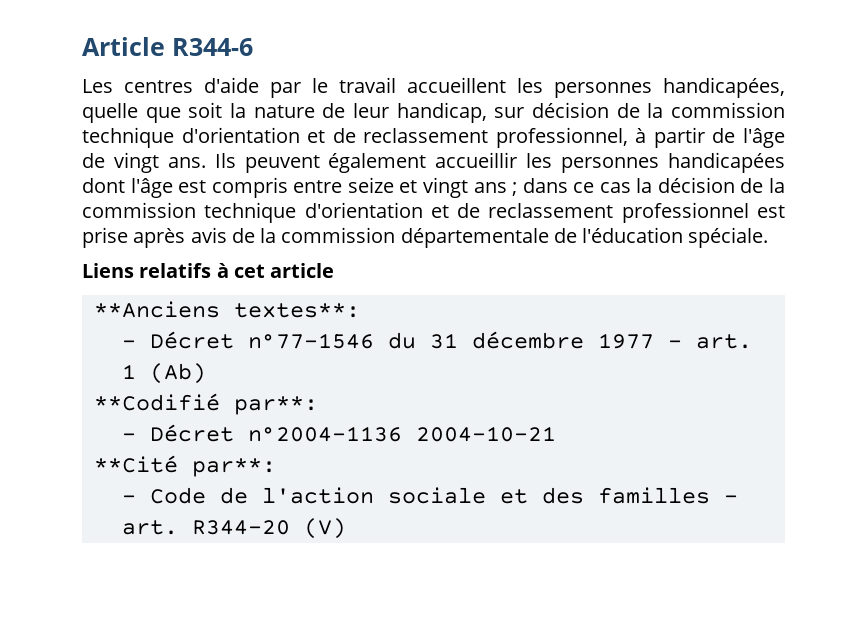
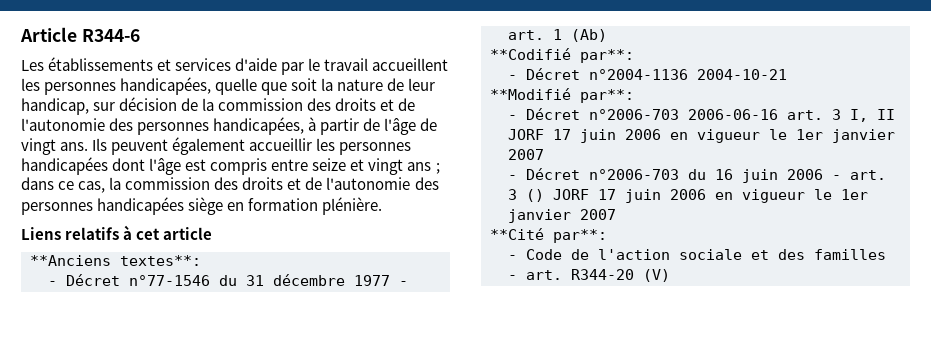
[124,80,194,93] centres -> [48,57,232,71] établissements et services
[82,127,628,148] technique d'orientation et de reclassement professionnel, -> [307,98,416,111] [21,117,305,135] des droits et de l'autonomie des personnes handicapées,
[599,177,785,193] [82,202,786,223] [82,227,769,248] cas la décision de la commission technique d'orientation et de reclassement professionnel est prise après avis de la commission départementale de l'éducation spéciale. -> [78,177,439,193] [21,197,383,215] cas, la commission des droits et de l'autonomie des personnes handicapées siège en formation plénière.
(556, 434) none -> [490,88,634,103] [508,108,895,122] [508,129,895,143] [508,149,544,160] [508,168,886,183] [508,189,868,203] [508,209,616,223] // **Modifié par**: // - Décret n°2006-703 2006-06-16 art. 3 I, II JORF 17 juin 2006 en vigueur le 1er janvier 2007 // - Décret n°2006-703 du 16 juin 2006 - art. 3 () JORF 17 juin 2006 en vigueur le 1er janvier 2007

